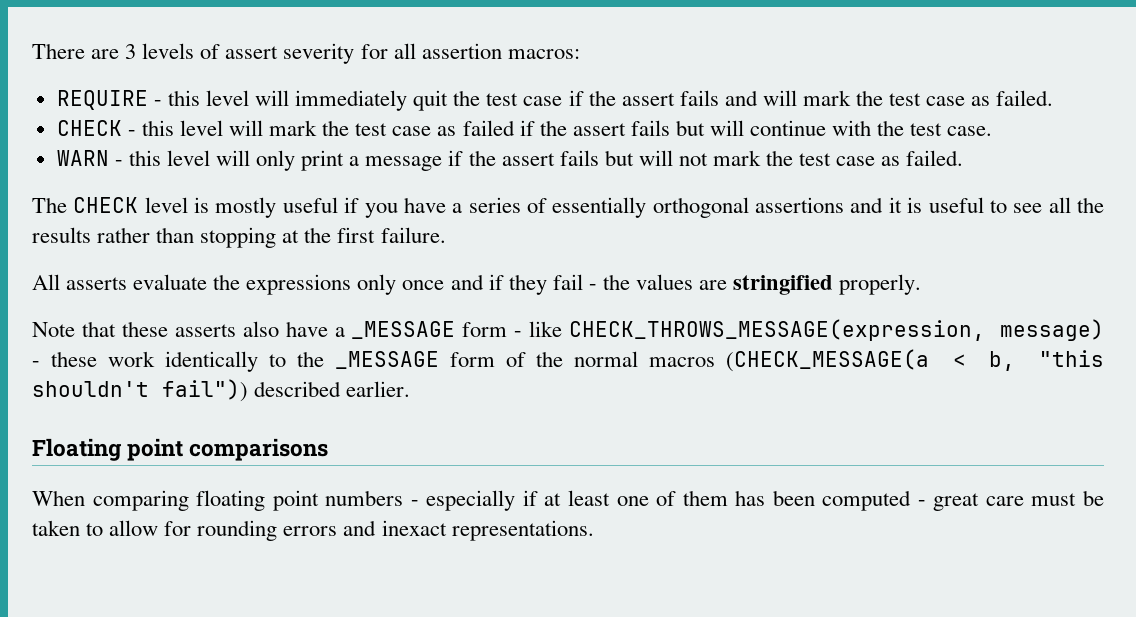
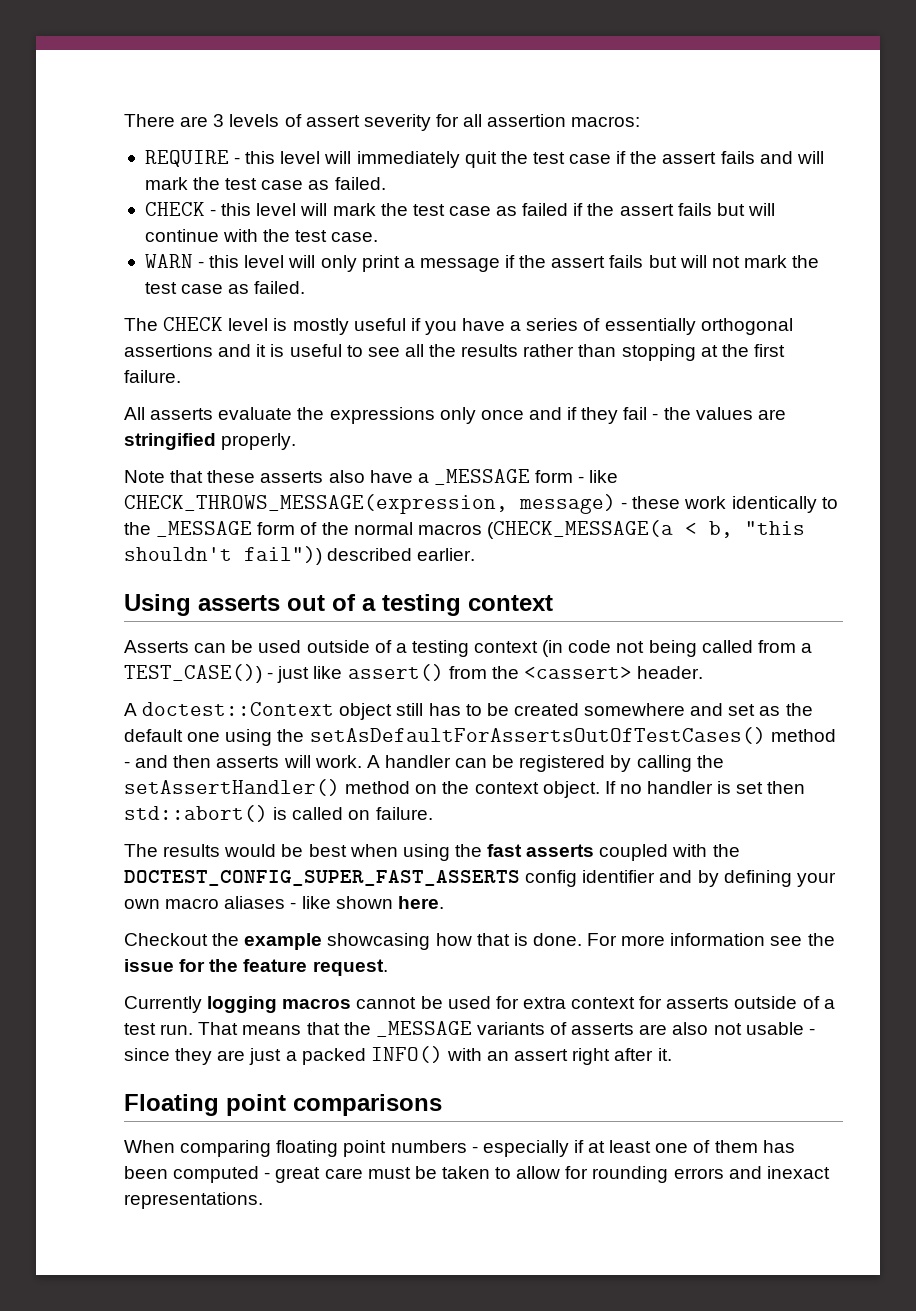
(411, 389) none -> [124,594,553,616] [124,640,812,657] [124,664,704,683] [124,702,813,720] [124,727,836,746] [124,755,724,772] [124,779,806,798] [124,805,433,822] [124,844,740,861] [124,870,836,887] [124,896,444,909] [124,933,835,950] [124,959,388,976] [124,996,835,1013] [124,1021,815,1037] [124,1046,672,1065] // Using asserts out of a testing context // Asserts can be used outside of a testing context (in code not being called from a TEST_CASE()) - just like assert() from the <cassert> header. // A doctest::Context object still has to be created somewhere and set as the default one using the setAsDefaultForAssertsOutOfTestCases() method - and then asserts will work. A handler can be registered by calling the setAssertHandler() method on the context object. If no handler is set then std::abort() is called on failure. // The results would be best when using the fast asserts coupled with the DOCTEST_CONFIG_SUPER_FAST_ASSERTS config identifier and by defining your own macro aliases - like shown here. // Checkout the example showcasing how that is done. For more information see the issue for the feature request. // Currently logging macros cannot be used for extra context for asserts outside of a test run. That means that the _MESSAGE variants of asserts are also not usable - since they are just a packed INFO() with an assert right after it.

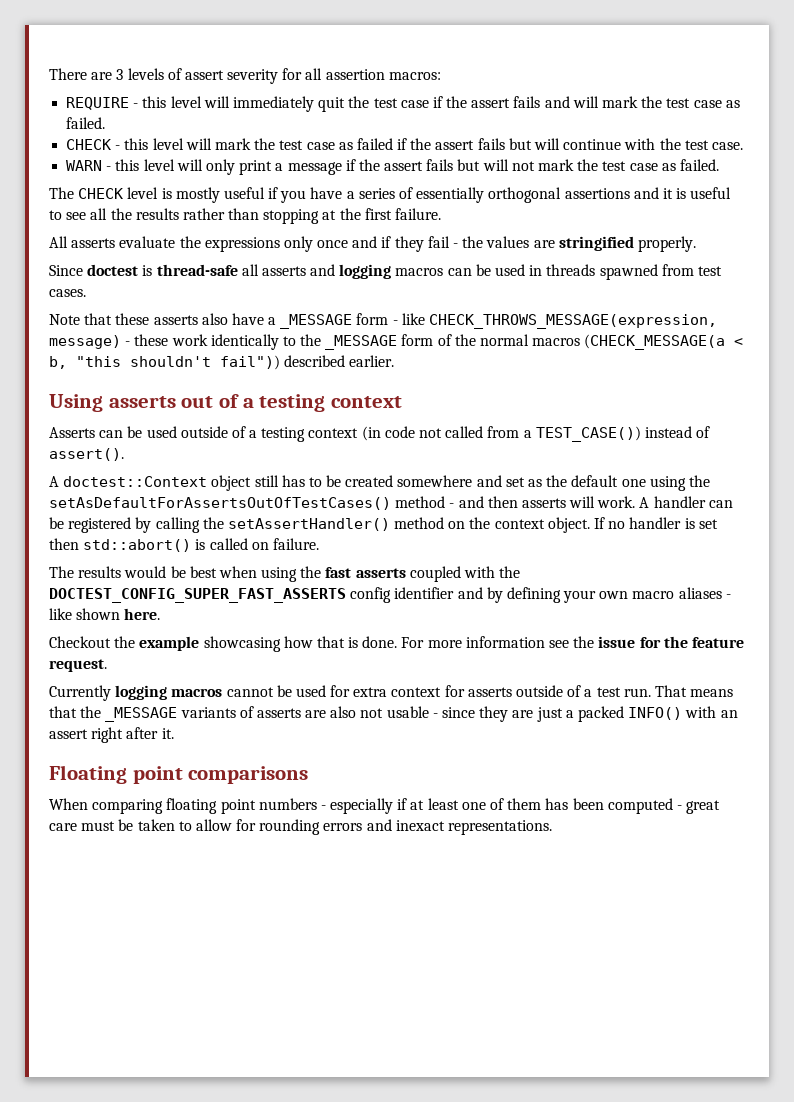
(297, 441) none -> [49,264,722,280] [49,289,86,297] // Since doctest is thread-safe all asserts and logging macros can be used in threads spawned from test cases.
[648,640,697,657] being -> (443, 433) none
[267,664,704,683] - just like assert() from the <cassert> header. -> [644,426,711,438] [49,448,124,461] instead of assert().

